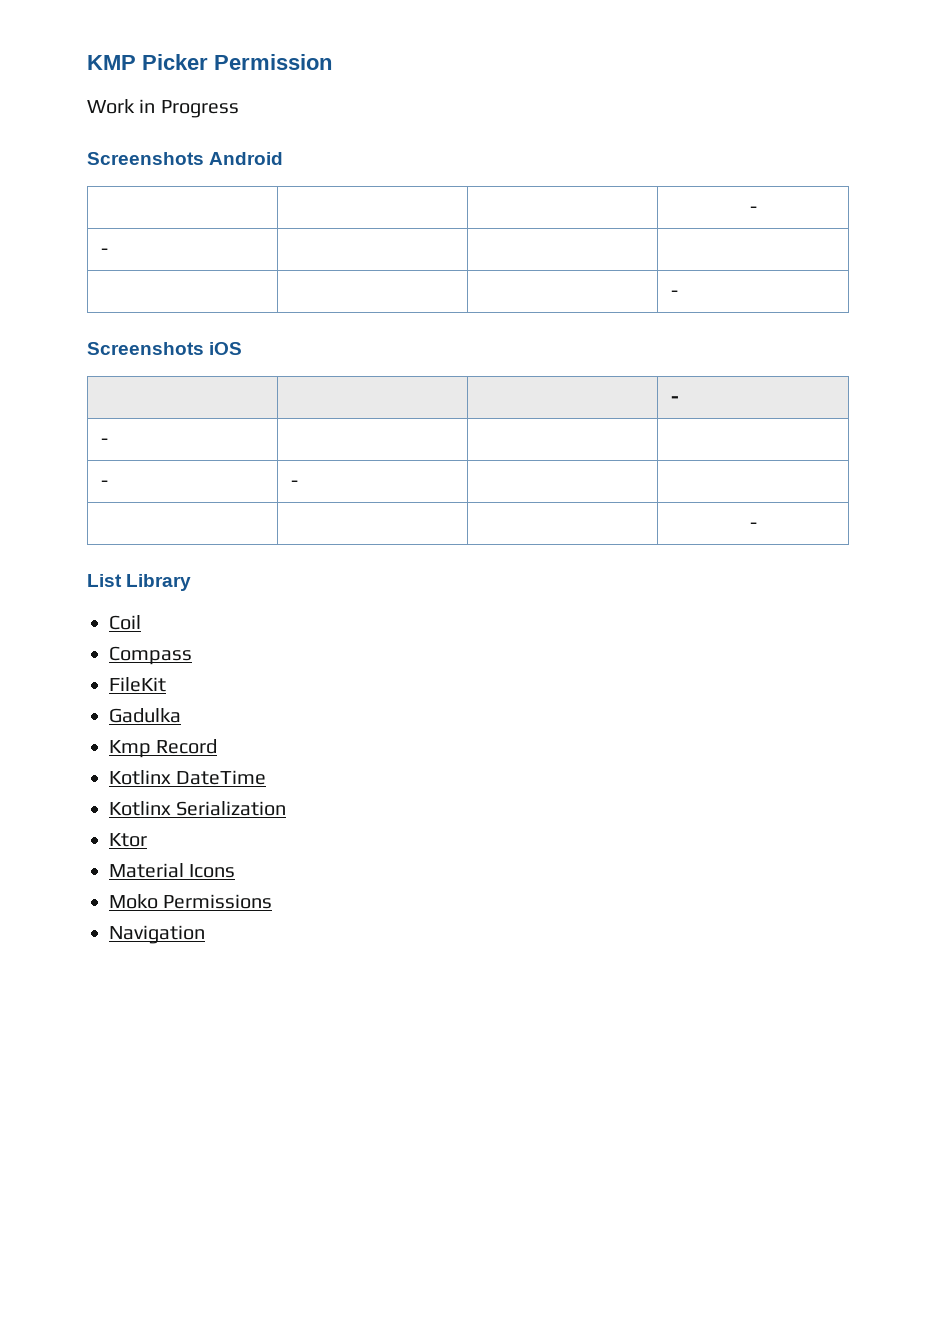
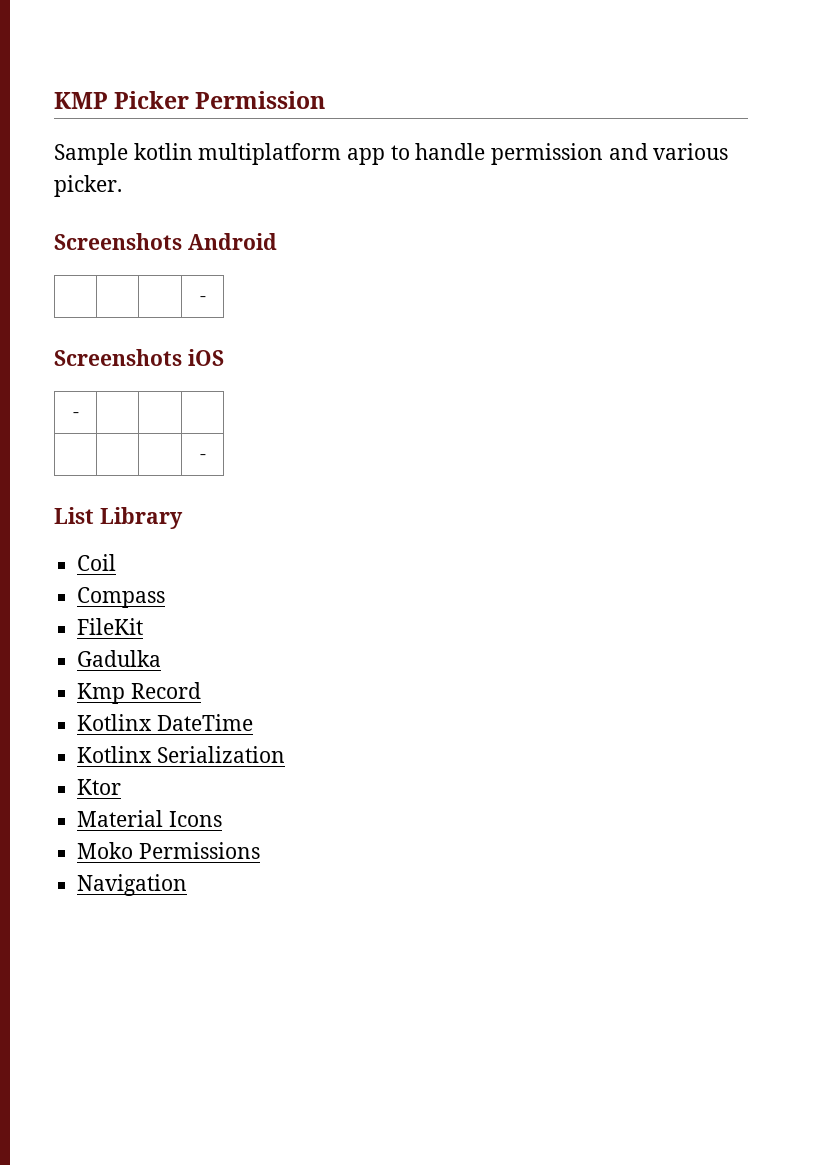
[87,99,239,118] Work in Progress -> [54,143,729,165] [54,175,122,197] Sample kotlin multiplatform app to handle permission and various picker.
[101,248,109,255] [671,290,679,297] // - | | | // | | | - -> (206, 299) none
[671,396,680,403] [101,438,109,445] [101,480,109,487] [291,480,299,487] // | | | - // - | | | // - | - | | -> [72,412,79,418] // - | | |

